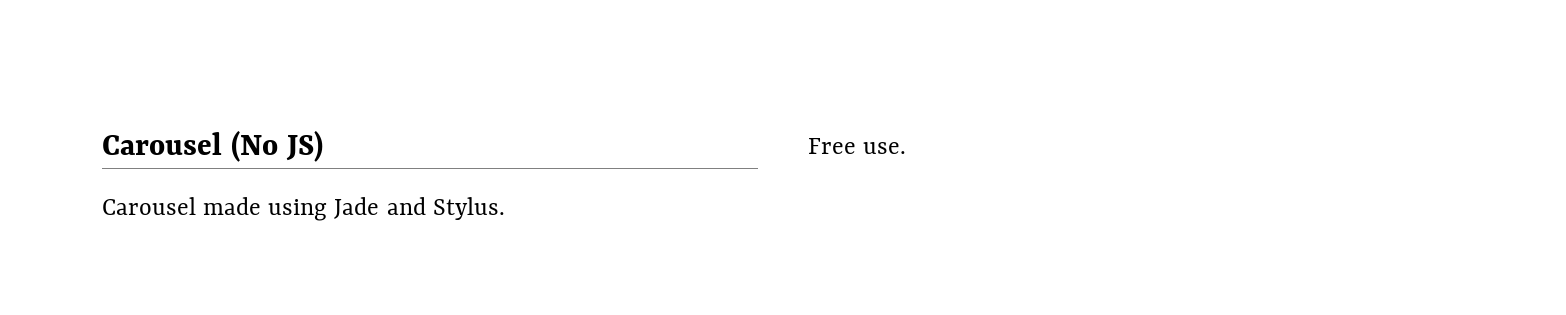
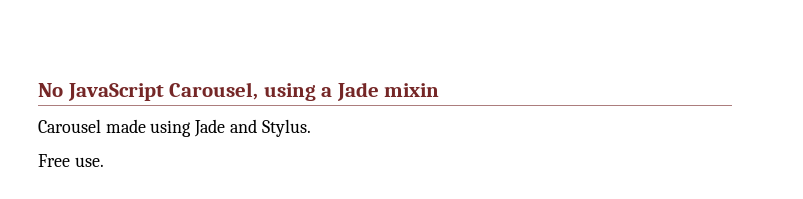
[102,130,324,162] Carousel (No JS) -> [38,82,440,101] No JavaScript Carousel, using a Jade mixin

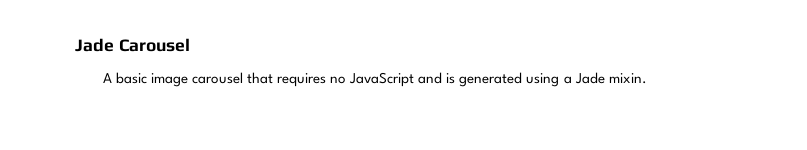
[38,82,440,101] [38,119,311,137] [38,154,104,167] No JavaScript Carousel, using a Jade mixin // Carousel made using Jade and Stylus. // Free use. -> [75,38,190,52] [102,72,647,87] Jade Carousel // A basic image carousel that requires no JavaScript and is generated using a Jade mixin.

